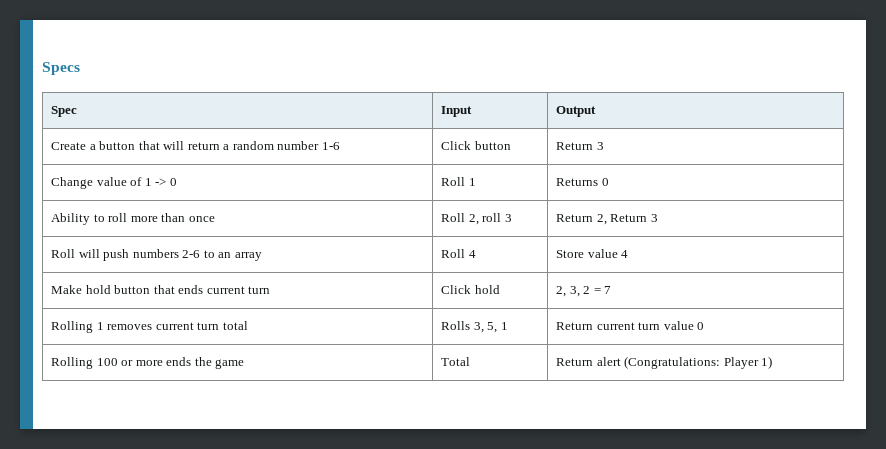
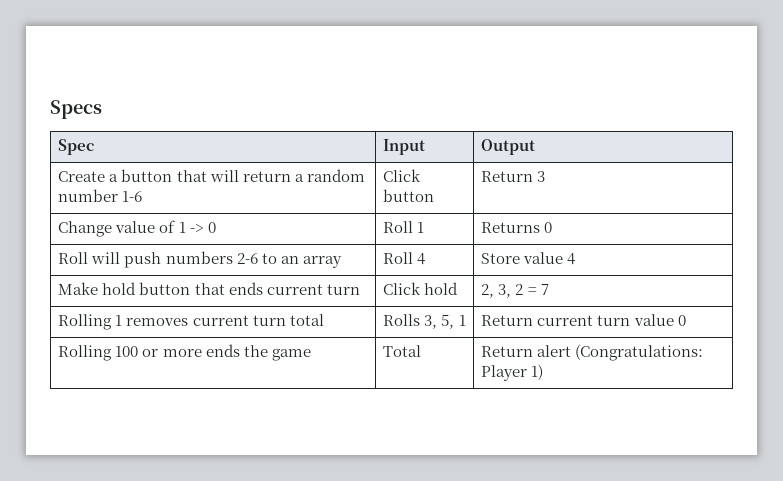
[51,213,215,225] [441,213,512,225] [556,214,658,225] // Ability to roll more than once | Roll 2, roll 3 | Return 2, Return 3 -> (553, 227) none

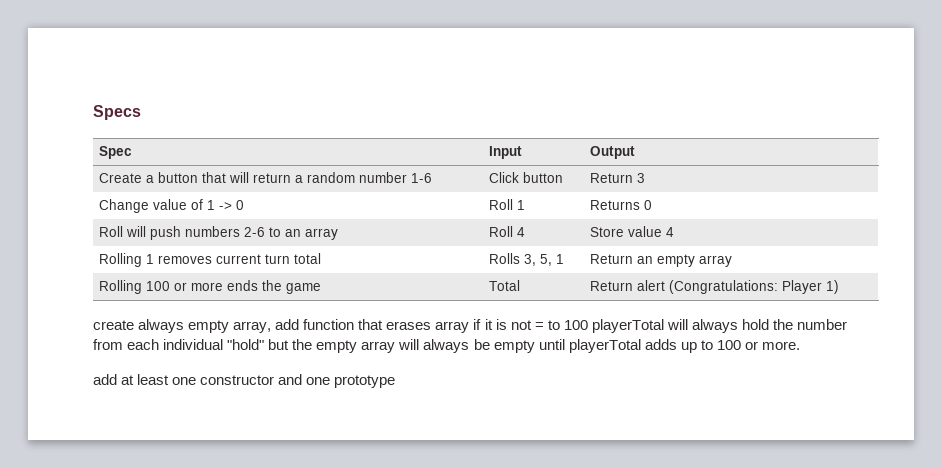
[58,282,360,295] [383,282,459,295] [481,284,549,298] // Make hold button that ends current turn | Click hold | 2, 3, 2 = 7 -> (675, 232) none
[537,314,686,326] current turn value 0 -> [637,254,733,267] an empty array
(544, 372) none -> [93,319,848,333] [93,339,800,353] [93,374,396,388] // create always empty array, add function that erases array if it is not = to 100 playerTotal will always hold the number from each individual "hold" but the empty array will always be empty until playerTotal adds up to 100 or more. // add at least one constructor and one prototype

